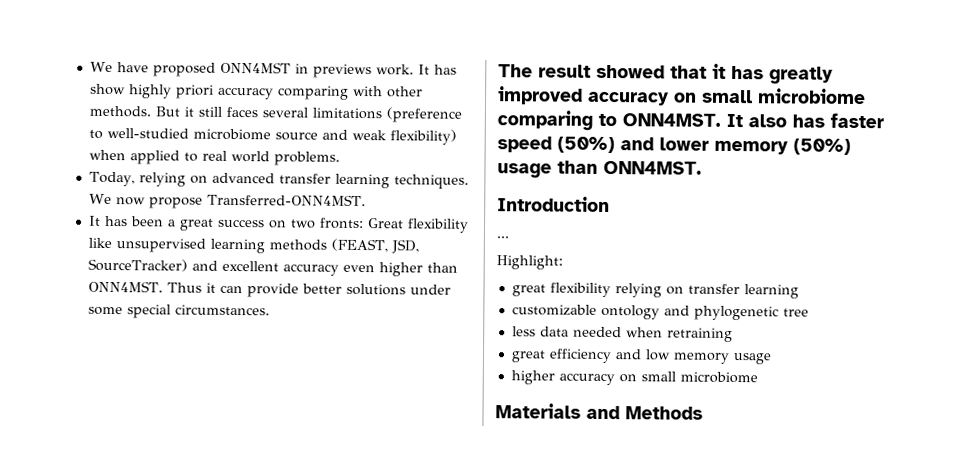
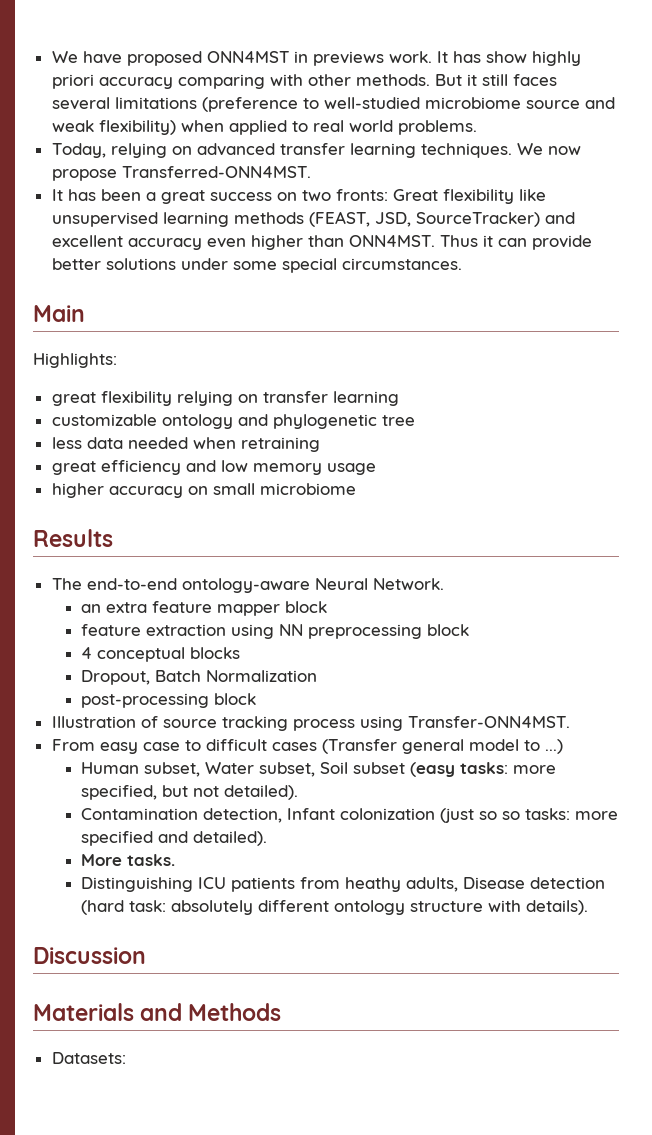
[498,63,833,85] [498,86,866,106] [497,110,884,131] [497,136,851,155] [497,160,702,179] [497,196,610,213] [496,236,509,239] [496,255,563,270] The result showed that it has greatly improved accuracy on small microbiome comparing to ONN4MST. It also has faster speed (50%) and lower memory (50%) usage than ONN4MST. // Introduction // ... // Highlight: -> [33,305,85,322] [33,353,117,368] Main // Highlights:
(758, 377) none -> [33,529,113,547] [51,578,444,593] [81,601,328,616] [81,624,470,639] [81,647,241,662] [81,670,318,685] [81,693,257,708] [51,716,570,731] [51,739,563,754] [81,762,557,777] [81,785,299,800] [81,808,619,823] [81,831,268,846] [81,854,176,866] [81,877,606,892] [81,900,589,915] [33,947,146,964] // Results // The end-to-end ontology-aware Neural Network. // an extra feature mapper block // feature extraction using NN preprocessing block // 4 conceptual blocks // Dropout, Batch Normalization // post-processing block // Illustration of source tracking process using Transfer-ONN4MST. // From easy case to difficult cases (Transfer general model to ...) // Human subset, Water subset, Soil subset (easy tasks: more specified, but not detailed). // Contamination detection, Infant colonization (just so so tasks: more specified and detailed). // More tasks. // Distinguishing ICU patients from heathy adults, Disease detection (hard task: absolutely different ontology structure with details). // Discussion
(703, 413) none -> [51,1052,126,1064] // Datasets:

